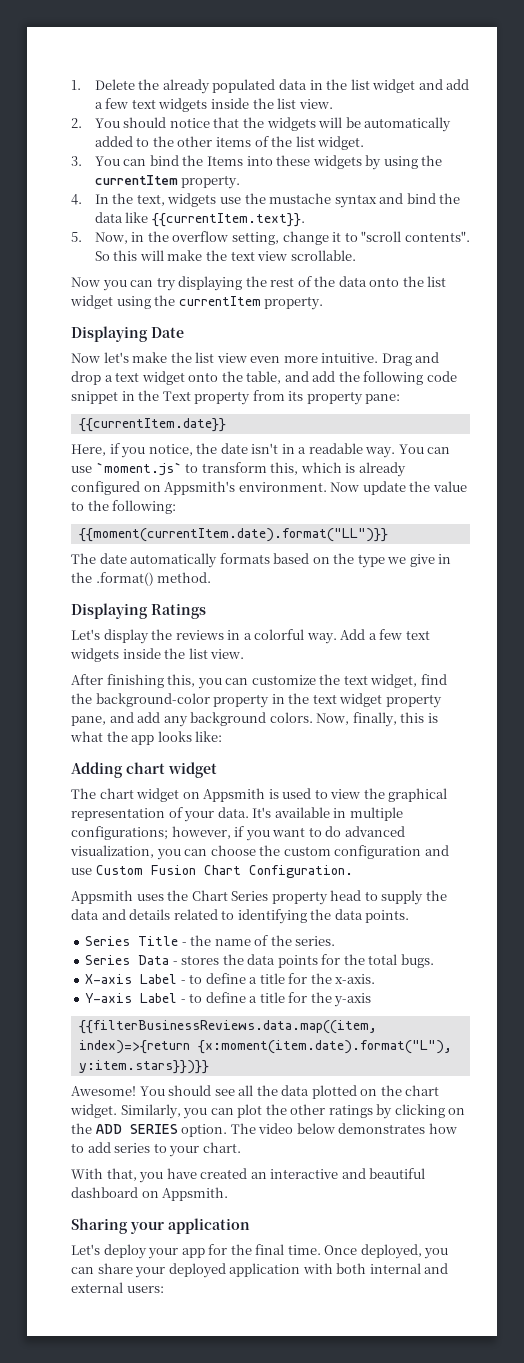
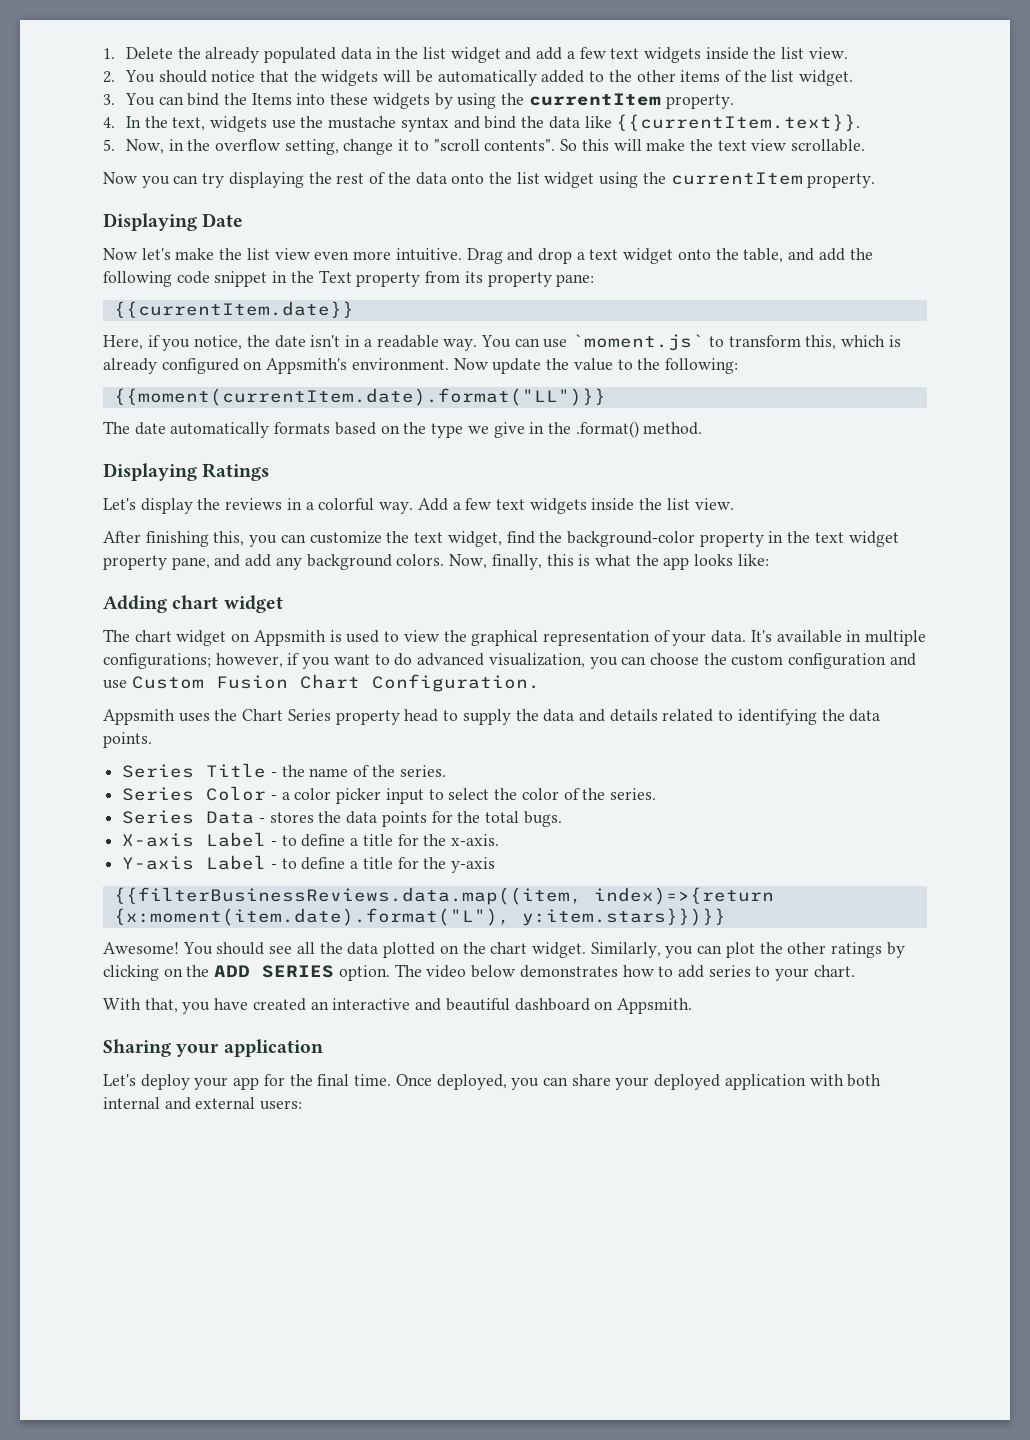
(336, 941) none -> [122,786,656,804] // Series Color - a color picker input to select the color of the series.

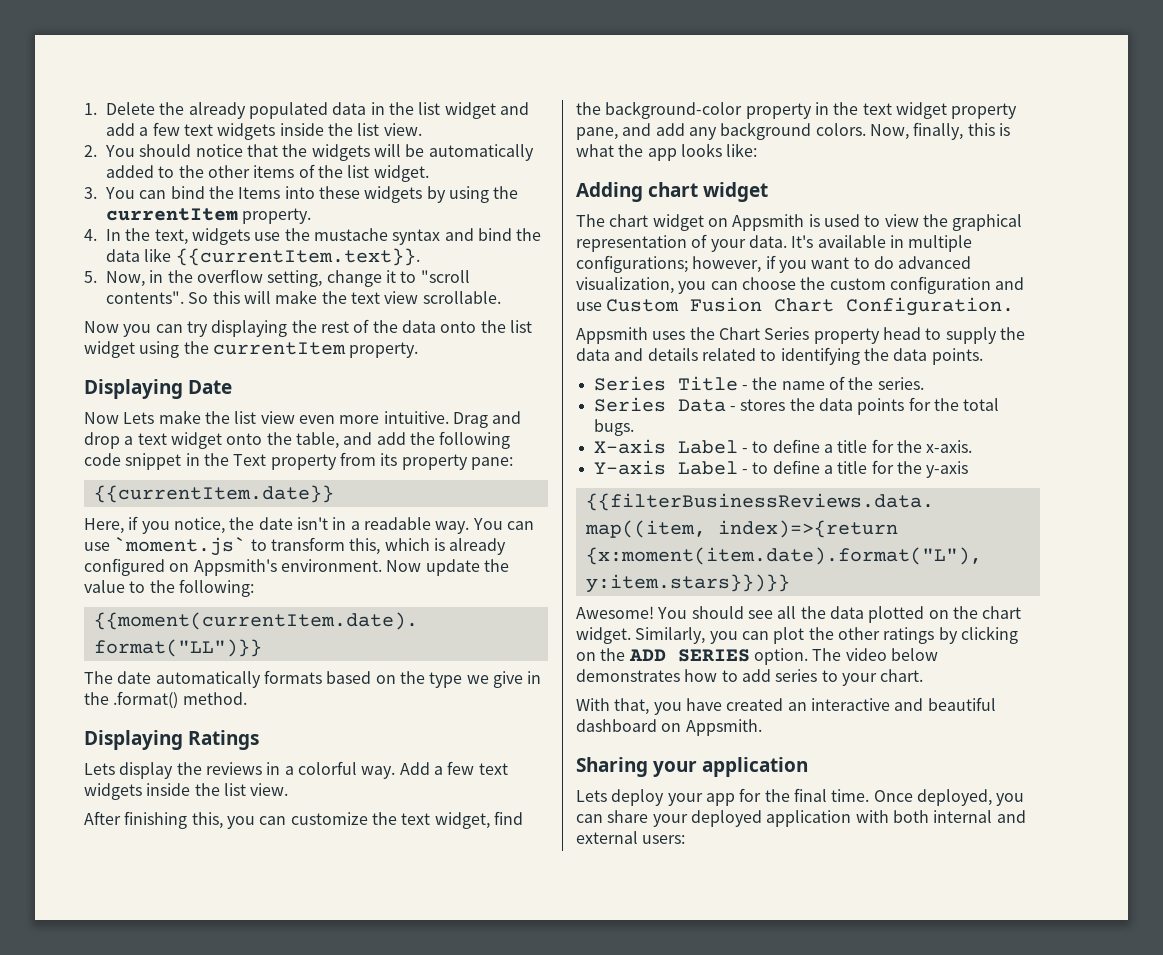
[141,248,171,260] let's -> [123,412,155,424] Lets
[103,498,136,510] Let's -> [84,763,115,775] Lets
[122,786,656,804] // Series Color - a color picker input to select the color of the series. -> (924, 383) none
[103,1074,136,1086] Let's -> [576,790,607,802] Lets

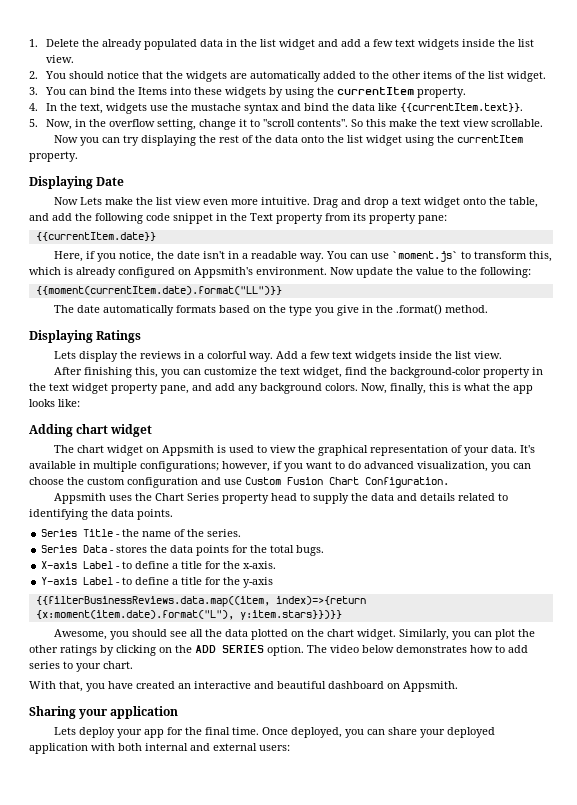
[373,144,425,157] will be -> [229,73,247,79] are
[244,291,272,304] will -> (386, 123) none
[466,675,489,684] we -> [314,307,334,316] you
[576,606,688,619] Awesome! You -> [53,629,129,640] Awesome, you

